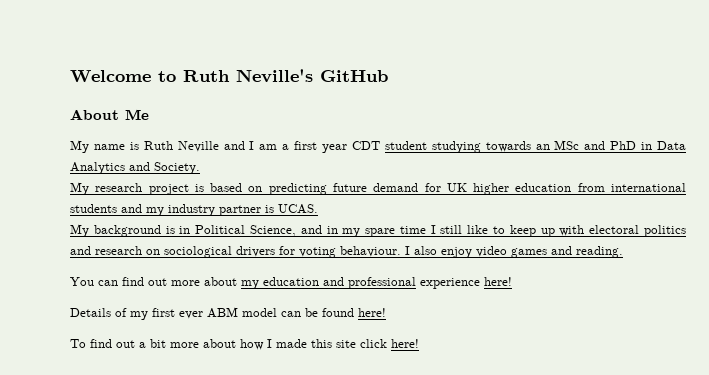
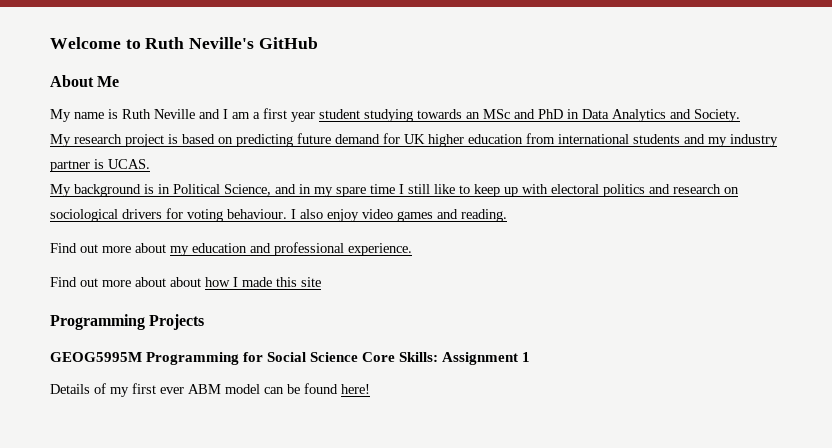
[351,141,380,150] CDT -> (315, 117) none
[70,277,144,286] You can find -> [50,243,77,253] Find
[420,277,512,289] experience here! -> [348,243,412,256] [50,277,321,287] [50,314,205,330] [50,352,531,365] experience. // Find out more about about how I made this site // Programming Projects // GEOG5995M Programming for Social Science Core Skills: Assignment 1
[70,339,419,350] // To find out a bit more about how I made this site click here! -> (370, 389) none

